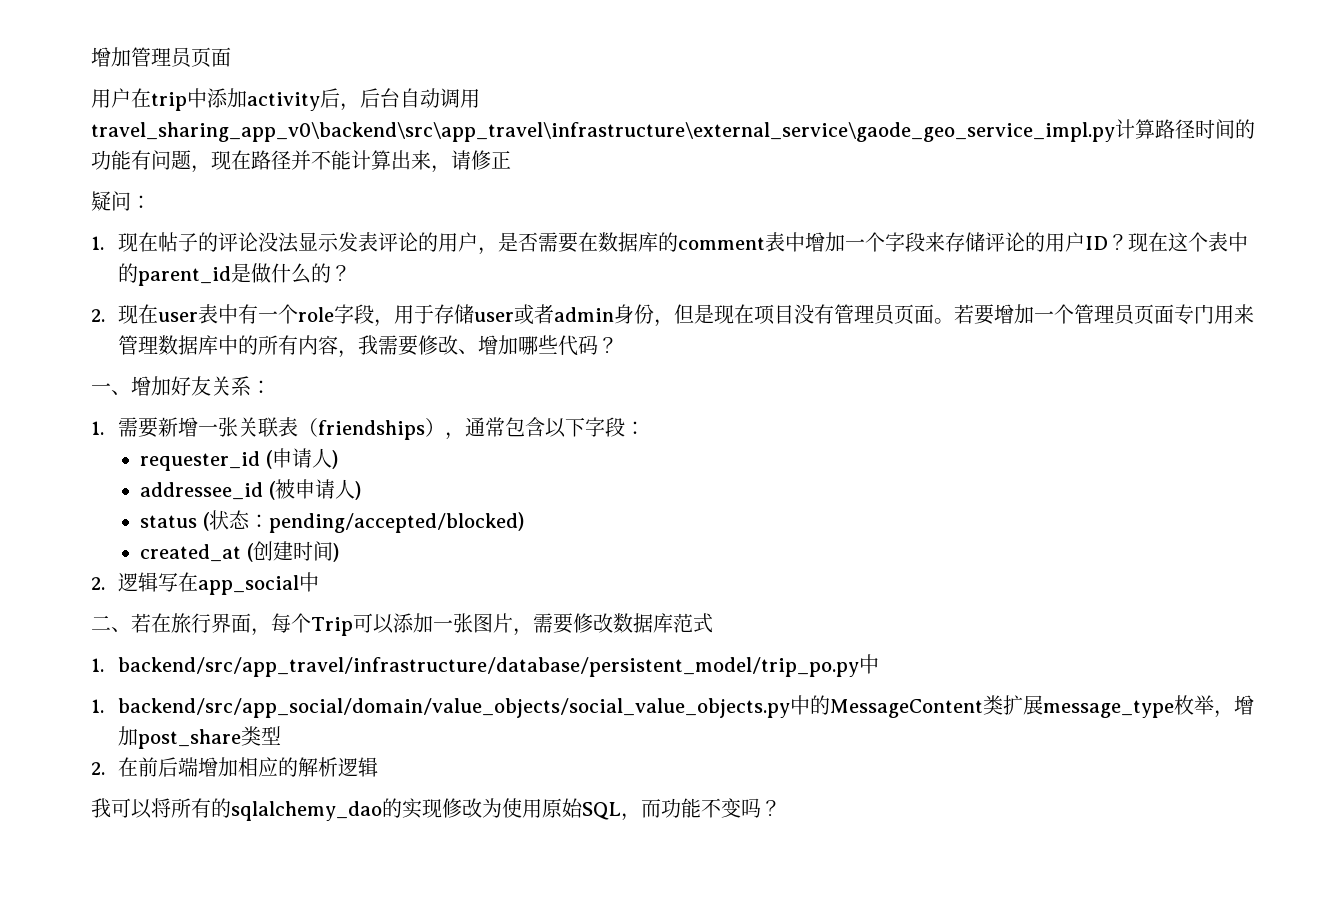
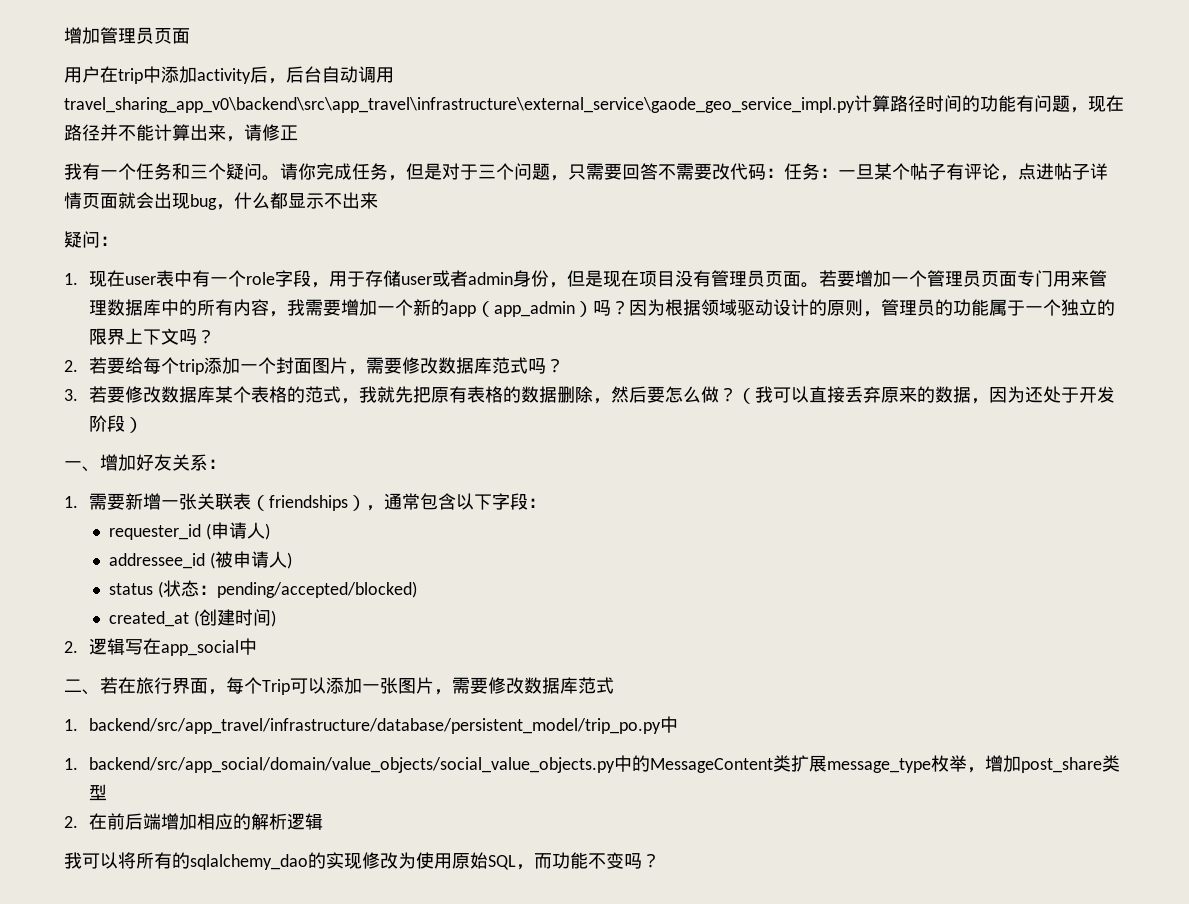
[91,191,151,211] [91,232,1249,255] [118,263,352,286] [91,309,105,322] 疑问： // 1.现在帖子的评论没法显示发表评论的用户，是否需要在数据库的comment表中增加一个字段来存储评论的用户ID？现在这个表中的parent_id是做什么的？ // 2. -> [64,163,1108,181] [64,192,378,210] [64,231,118,248] [64,273,78,285] 我有一个任务和三个疑问。请你完成任务，但是对于三个问题，只需要回答不需要改代码：任务：一旦某个帖子有评论，点进帖子详情页面就会出现bug，什么都显示不出来 // 疑问： // 1.
[418,335,619,356] 修改、增加哪些代码？ -> [341,299,1116,317] [89,328,216,345] [64,357,565,375] [64,386,1116,404] [89,415,144,433] 增加一个新的app（app_admin）吗？因为根据领域驱动设计的原则，管理员的功能属于一个独立的限界上下文吗？ // 2.若要给每个trip添加一个封面图片，需要修改数据库范式吗？ // 3.若要修改数据库某个表格的范式，我就先把原有表格的数据删除，然后要怎么做？（我可以直接丢弃原来的数据，因为还处于开发阶段）

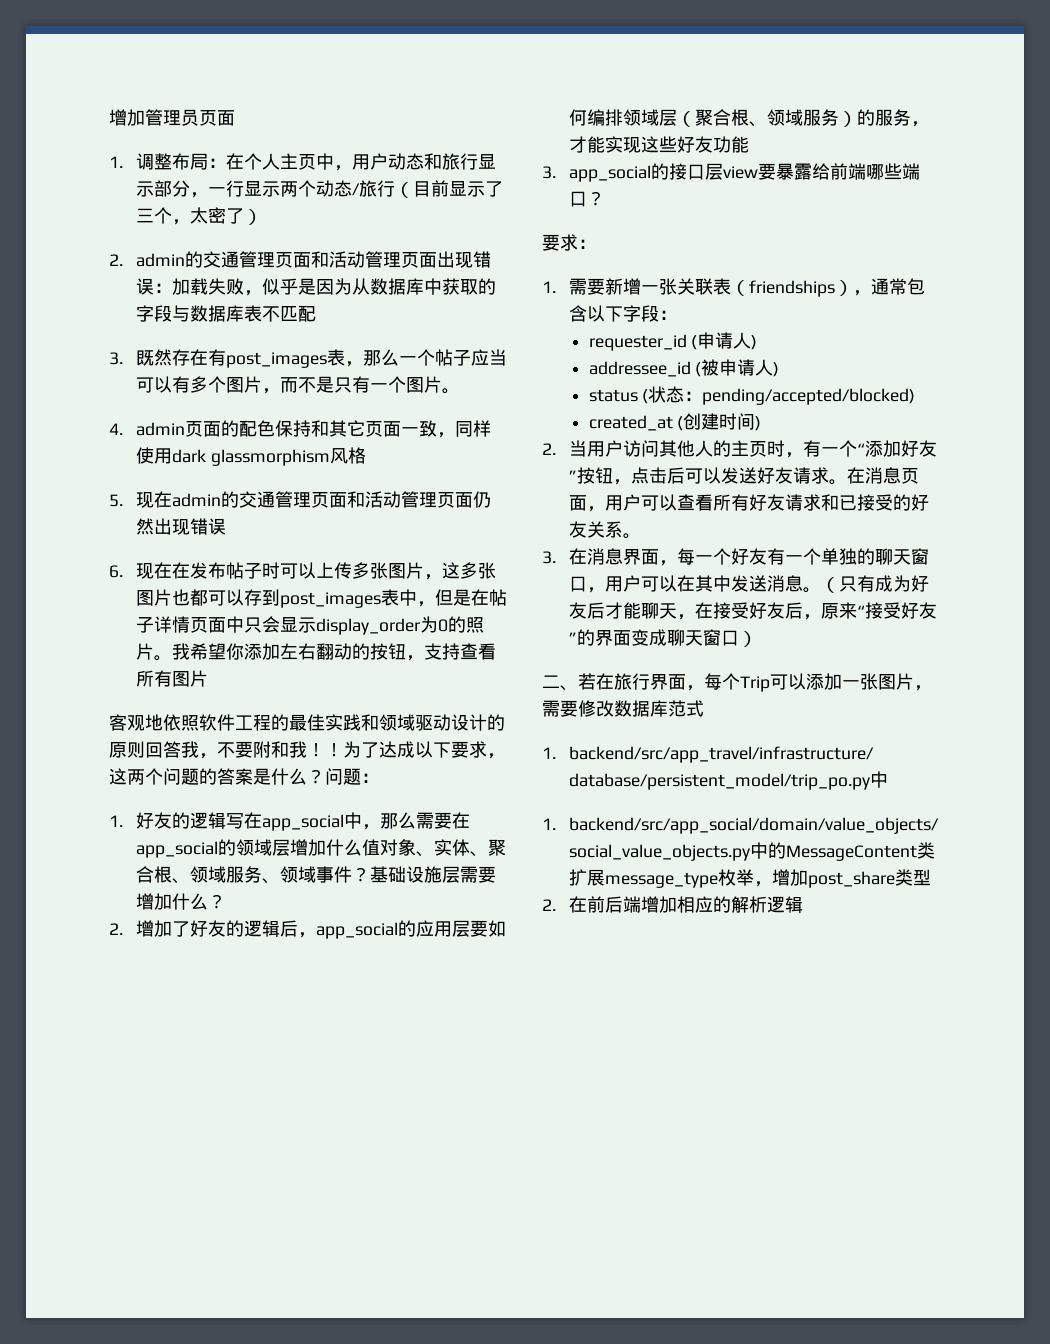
[64,66,394,84] [64,95,1124,113] [64,124,298,142] [64,163,1108,181] [64,192,378,210] [64,231,118,248] [64,270,1108,288] [89,299,702,317] 用户在trip中添加activity后，后台自动调用travel_sharing_app_v0\backend\src\app_travel\infrastructure\external_service\gaode_geo_service_impl.py计算路径时间的功能有问题，现在路径并不能计算出来，请修正 // 我有一个任务和三个疑问。请你完成任务，但是对于三个问题，只需要回答不需要改代码：任务：一旦某个帖子有评论，点进帖子详情页面就会出现bug，什么都显示不出来 // 疑问： // 1.现在user表中有一个role字段，用于存储user或者admin身份，但是现在项目没有管理员页面。若要增加一个管理员页面专门用来管理数据库中的所有内容，我需要增加一个新的app（app_admin）吗？因为根据 -> [109,153,497,171] [136,180,504,198] [136,207,263,225] [109,251,492,268] [136,278,497,296] [136,305,317,322] [109,349,508,368] [136,376,461,394] [109,420,492,438] [136,447,367,466] [109,491,492,508] [136,518,227,535] [109,562,497,580] [136,589,508,608] [136,616,485,635] [136,643,497,661] [136,670,209,687] [109,714,379,731] 1.调整布局：在个人主页中，用户动态和旅行显示部分，一行显示两个动态/旅行（目前显示了三个，太密了） // 2. admin的交通管理页面和活动管理页面出现错误：加载失败，似乎是因为从数据库中获取的字段与数据库表不匹配 // 3.既然存在有post_images表，那么一个帖子应当可以有多个图片，而不是只有一个图片。 // 4. admin页面的配色保持和其它页面一致，同样使用dark glassmorphism风格 // 5.现在admin的交通管理页面和活动管理页面仍然出现错误 // 6.现在在发布帖子时可以上传多张图片，这多张图片也都可以存到post_images表中，但是在帖子详情页面中只会显示display_order为0的照片。我希望你添加左右翻动的按钮，支持查看所有图片 // 客观地依照软件工程的最佳实践和
[863,299,1116,317] [89,328,216,345] [64,357,565,375] [64,386,1116,404] [89,415,144,433] [64,454,208,472] ，管理员的功能属于一个独立的限界上下文吗？ // 2.若要给每个trip添加一个封面图片，需要修改数据库范式吗？ // 3.若要修改数据库某个表格的范式，我就先把原有表格的数据删除，然后要怎么做？（我可以直接丢弃原来的数据，因为还处于开发阶段） // 一、增加好友关系 -> [145,741,505,759] [109,768,379,785] [109,812,471,831] [136,839,507,858] [136,866,497,884] [136,893,227,910] [109,920,507,939] [569,109,930,127] [569,136,750,153] [542,163,921,182] [569,191,606,207] [542,234,578,251] 回答我，不要附和我！！为了达成以下要求，这两个问题的答案是什么？问题： // 1.好友的逻辑写在app_social中，那么需要在app_social的领域层增加什么值对象、实体、聚合根、领域服务、领域事件？基础设施层需要增加什么？ // 2.增加了好友的逻辑后，app_social的应用层要如何编排领域层（聚合根、领域服务）的服务，才能实现这些好友功能 // 3. app_social的接口层view要暴露给前端哪些端口？ // 要求
[89,638,258,656] 逻辑写在app_social中 -> [569,440,938,458] [569,467,920,485] [569,494,930,512] [569,521,642,539] [542,548,930,566] [569,575,930,593] [569,602,938,620] [569,629,758,647] 当用户访问其他人的主页时，有一个“添加好友”按钮，点击后可以发送好友请求。在消息页面，用户可以查看所有好友请求和已接受的好友关系。 // 3.在消息界面，每一个好友有一个单独的聊天窗口，用户可以在其中发送消息。（只有成为好友后才能聊天，在接受好友后，原来“接受好友”的界面变成聊天窗口）
[64,852,660,870] // 我可以将所有的sqlalchemy_dao的实现修改为使用原始SQL，而功能不变吗？ -> (804, 904) none

